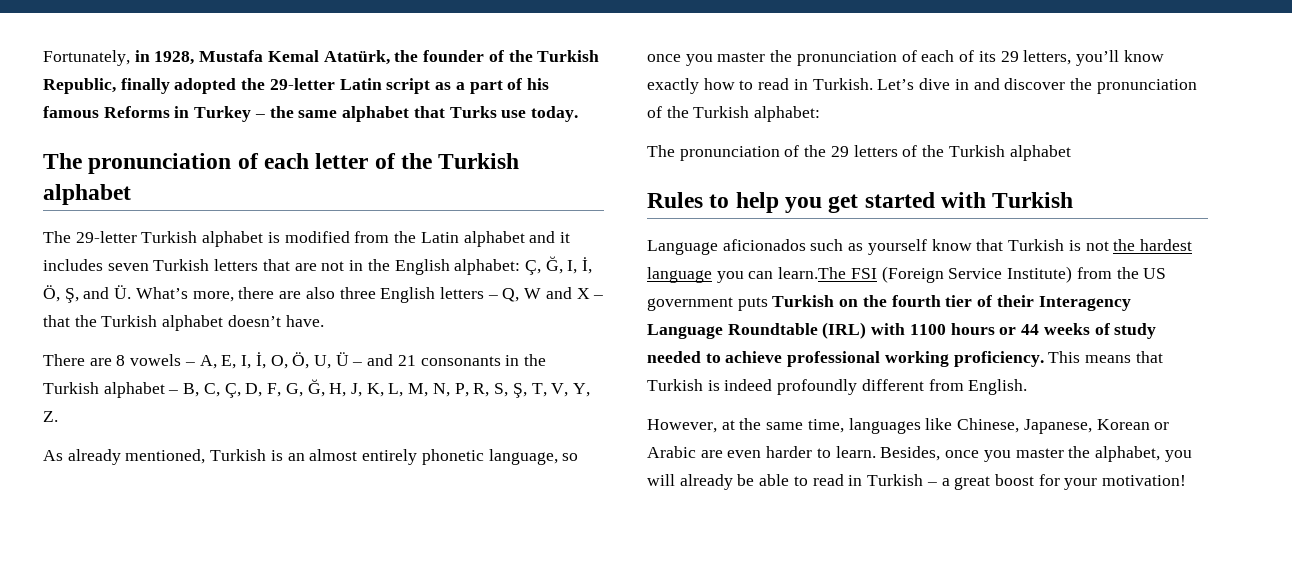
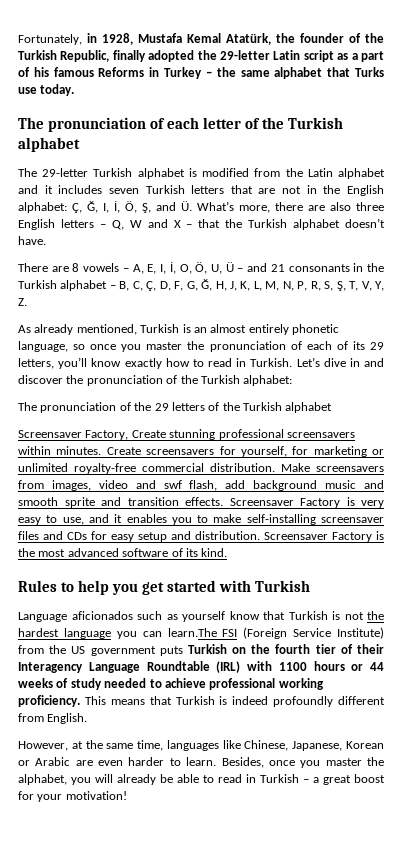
(1071, 153) none -> [18,429,355,440] [18,446,384,457] [18,463,384,474] [18,480,384,491] [18,497,384,508] [18,514,385,525] [18,531,384,542] [18,548,228,557] // Screensaver Factory, Create stunning professional screensavers within minutes. Create screensavers for yourself, for marketing or unlimited royalty-free commercial distribution. Make screensavers from images, video and swf flash, add background music and smooth sprite and transition effects. Screensaver Factory is very easy to use, and it enables you to make self-installing screensaver files and CDs for easy setup and distribution. Screensaver Factory is the most advanced software of its kind.

